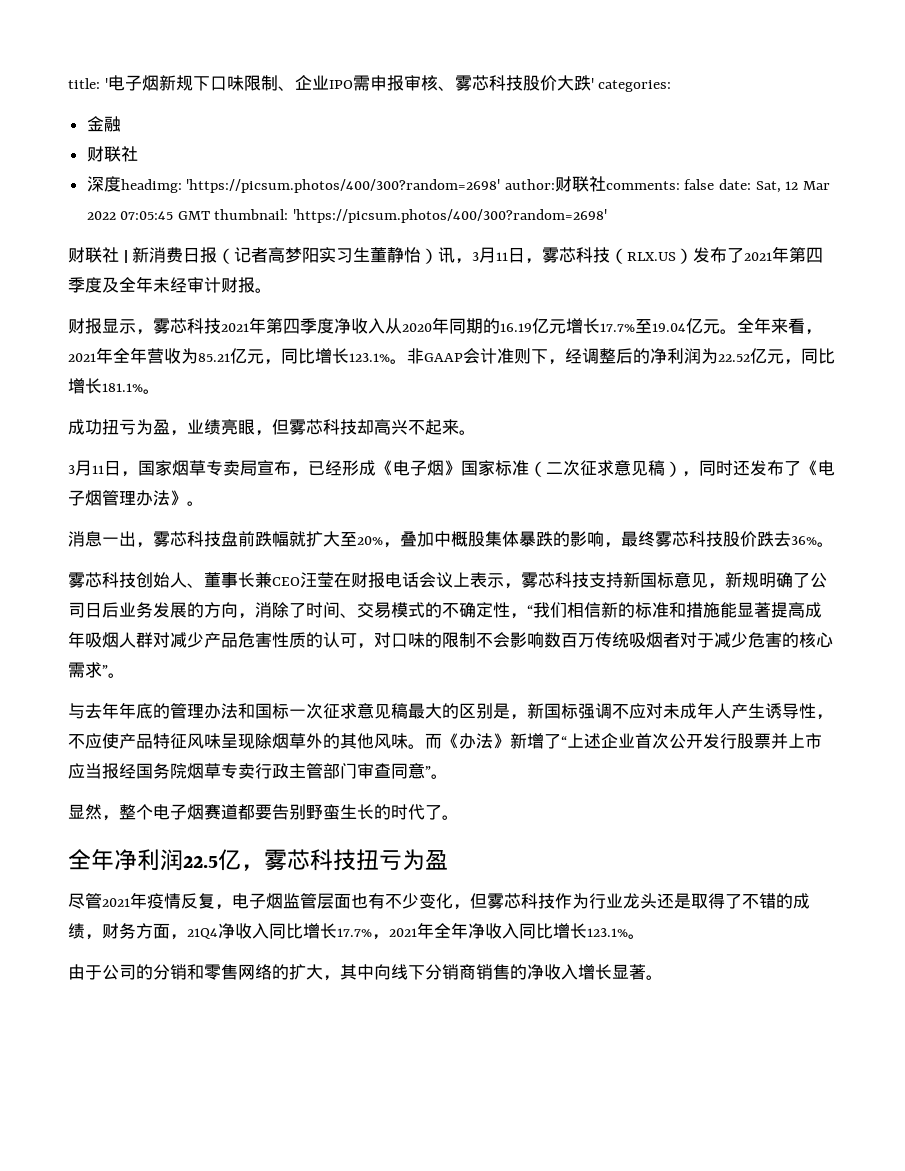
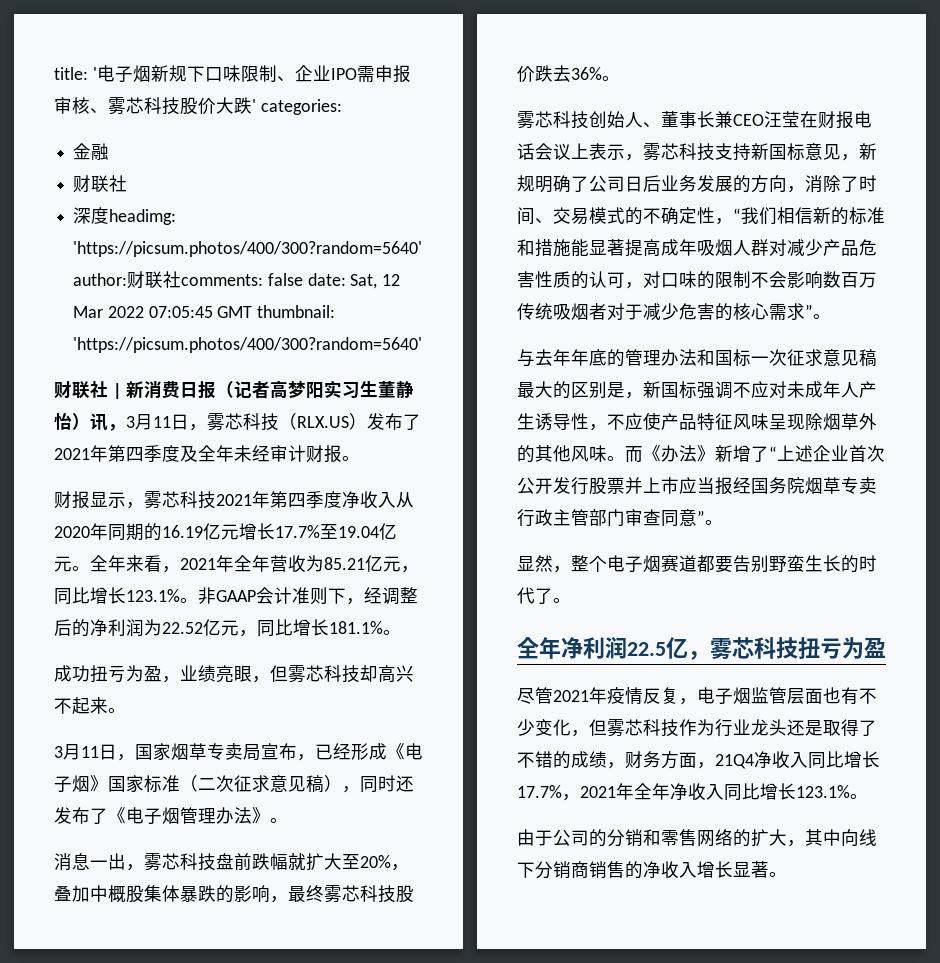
[186,179,501,193] 'https://picsum.photos/400/300?random=2698' -> [73,241,423,257] 'https://picsum.photos/400/300?random=5640'
[293,209,608,223] 'https://picsum.photos/400/300?random=2698' -> [73,337,423,353] 'https://picsum.photos/400/300?random=5640'

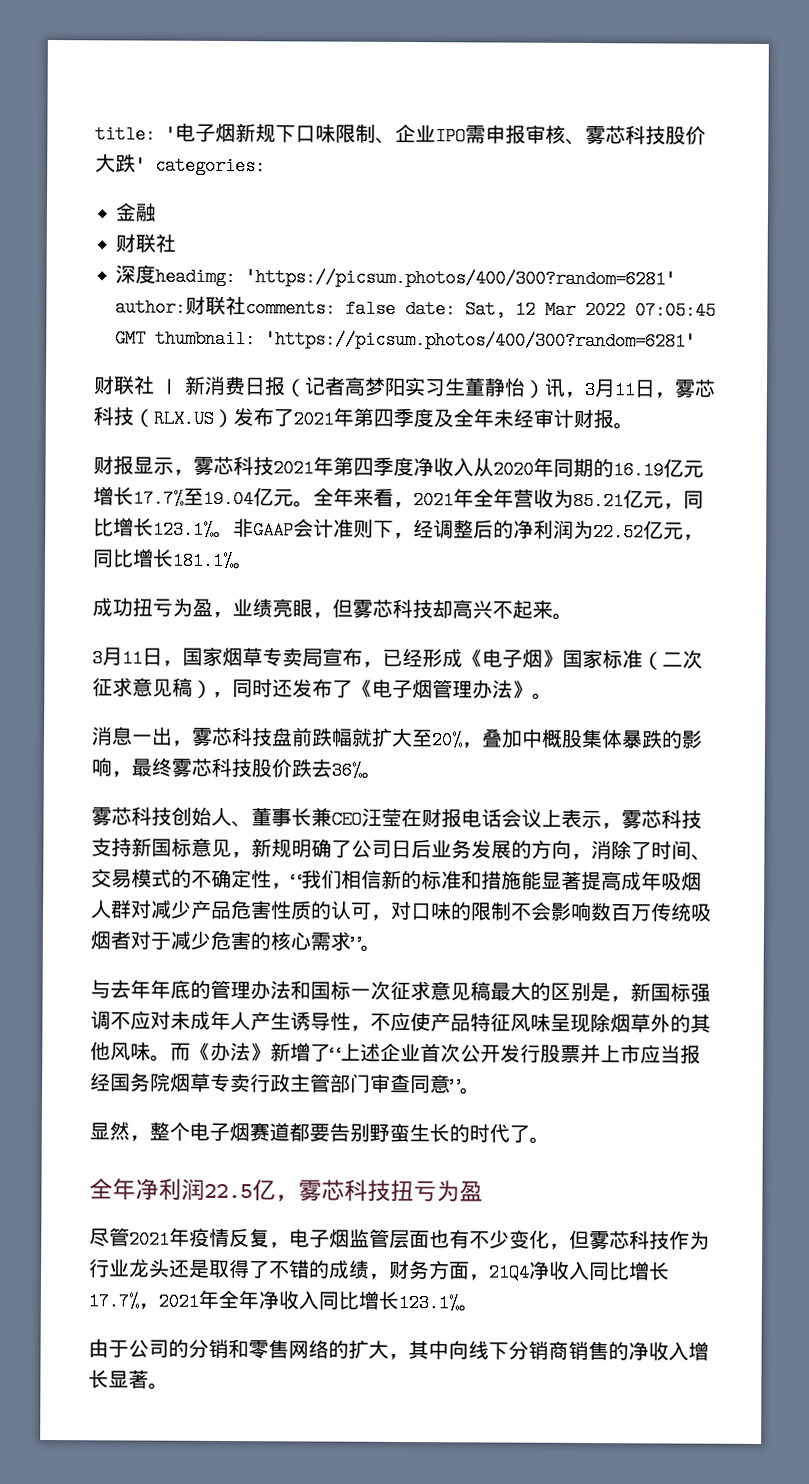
[73,241,423,257] 'https://picsum.photos/400/300?random=5640' -> [245,268,677,289] 'https://picsum.photos/400/300?random=6281'
[73,337,423,353] 'https://picsum.photos/400/300?random=5640' -> [265,330,697,351] 'https://picsum.photos/400/300?random=6281'

